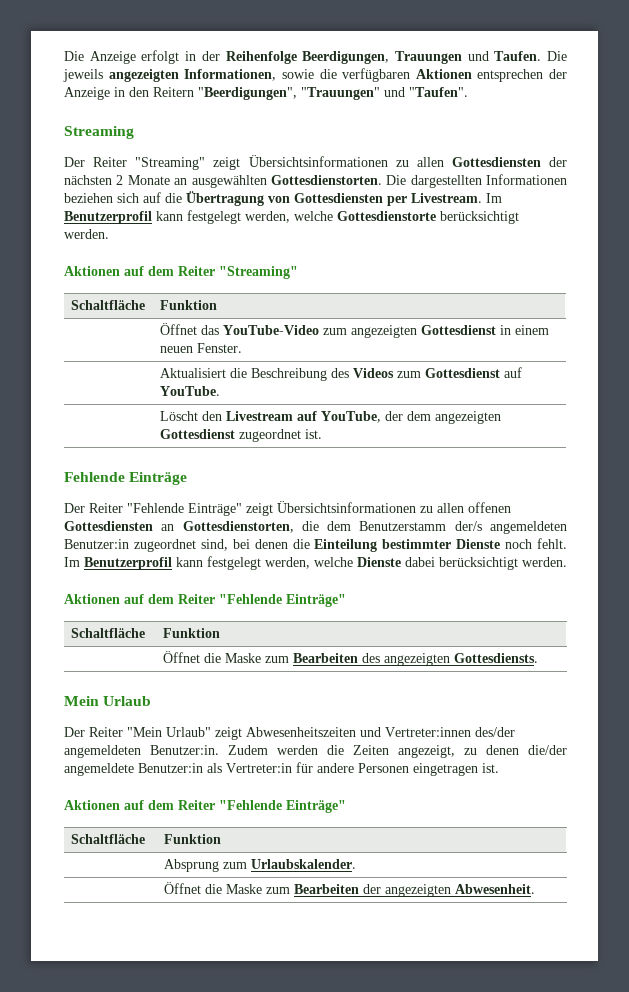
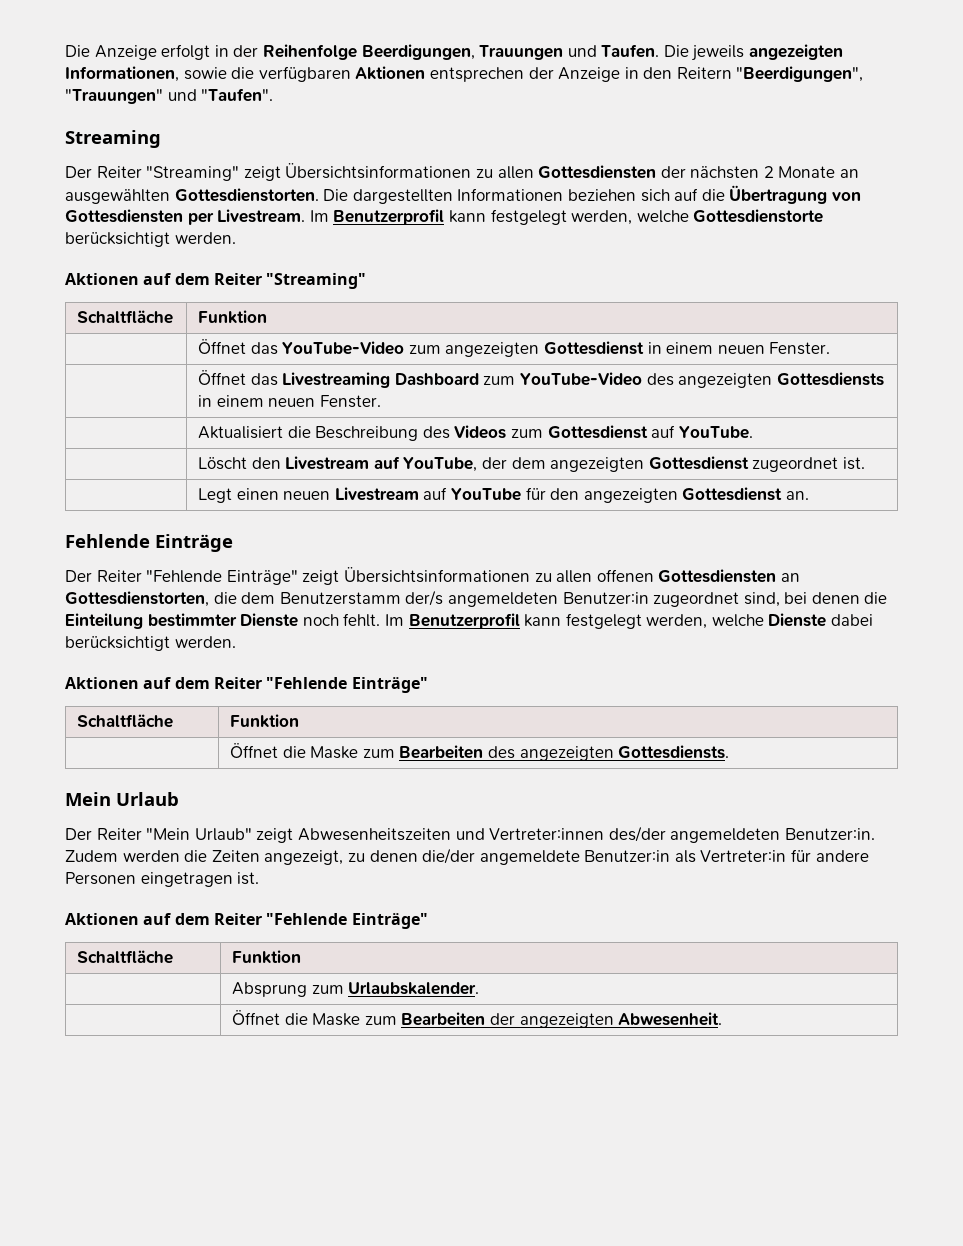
(243, 348) none -> [198,370,884,388] [198,395,381,408] // | Öffnet das Livestreaming Dashboard zum YouTube-Video des angezeigten Gottesdiensts in einem neuen Fenster.
(323, 434) none -> [198,487,809,503] // | Legt einen neuen Livestream auf YouTube für den angezeigten Gottesdienst an.

